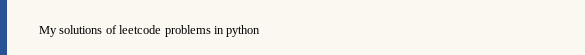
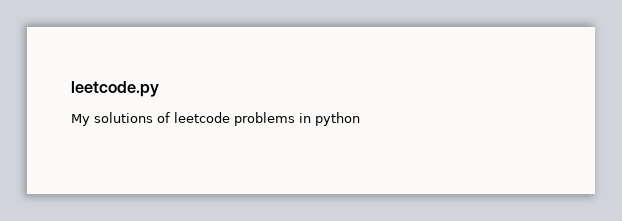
(39, 31) none -> [71,81,159,97] leetcode.py //

